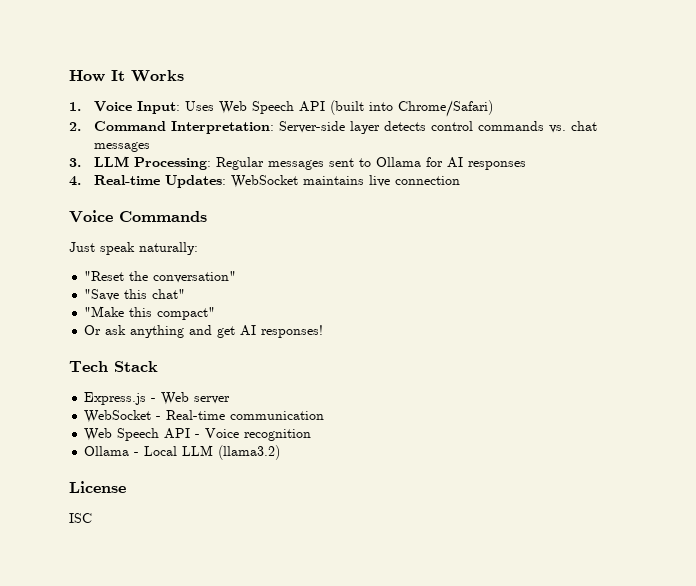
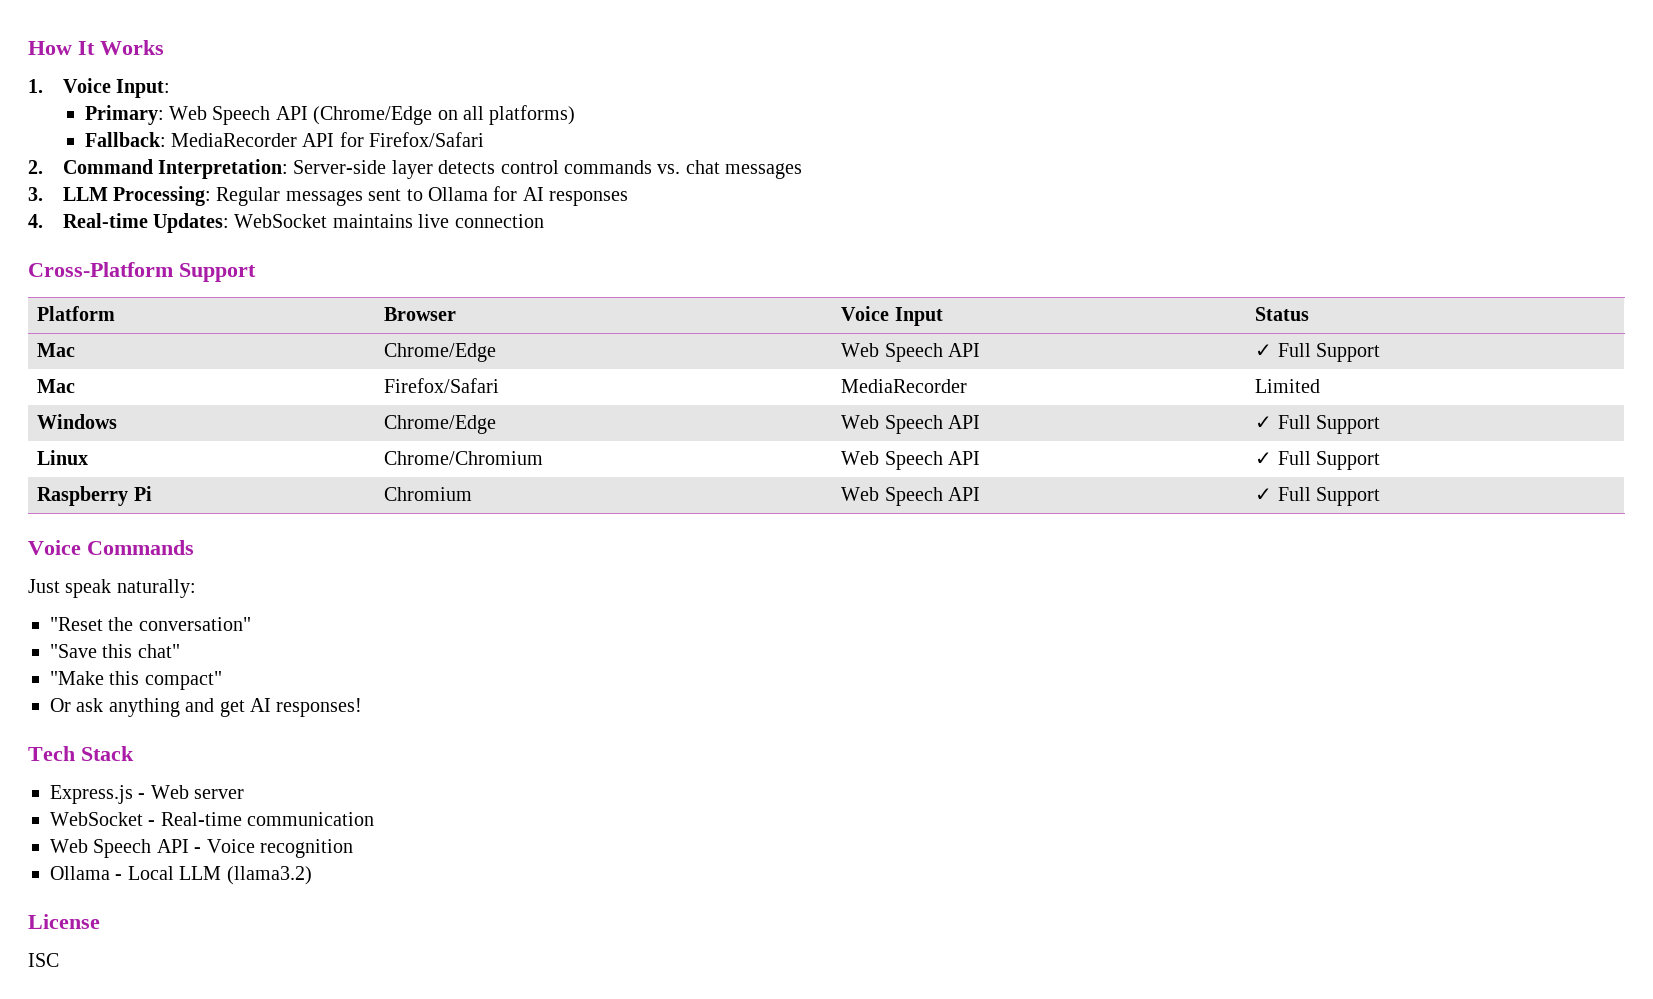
[185,100,494,117] Uses Web Speech API (built into Chrome/Safari) -> [84,105,576,125] [84,132,485,147] // Primary: Web Speech API (Chrome/Edge on all platforms) // Fallback: MediaRecorder API for Firefox/Safari
(461, 180) none -> [28,262,256,282] [37,306,116,321] [384,307,457,321] [841,306,943,326] [1255,307,1310,321] [37,343,76,357] [384,343,497,362] [841,343,981,362] [1255,343,1381,362] [37,379,76,393] [384,378,500,393] [841,379,968,393] [1255,379,1321,393] [37,414,118,429] [384,415,497,434] [841,415,981,434] [1255,415,1381,434] [37,450,89,465] [384,451,544,465] [841,451,981,470] [1255,451,1381,470] [37,486,152,506] [384,487,473,501] [841,487,981,506] [1255,487,1381,506] // Cross-Platform Support // Platform | Browser | Voice Input | Status // Mac | Chrome/Edge | Web Speech API | ✓ Full Support // Mac | Firefox/Safari | MediaRecorder | Limited // Windows | Chrome/Edge | Web Speech API | ✓ Full Support // Linux | Chrome/Chromium | Web Speech API | ✓ Full Support // Raspberry Pi | Chromium | Web Speech API | ✓ Full Support

